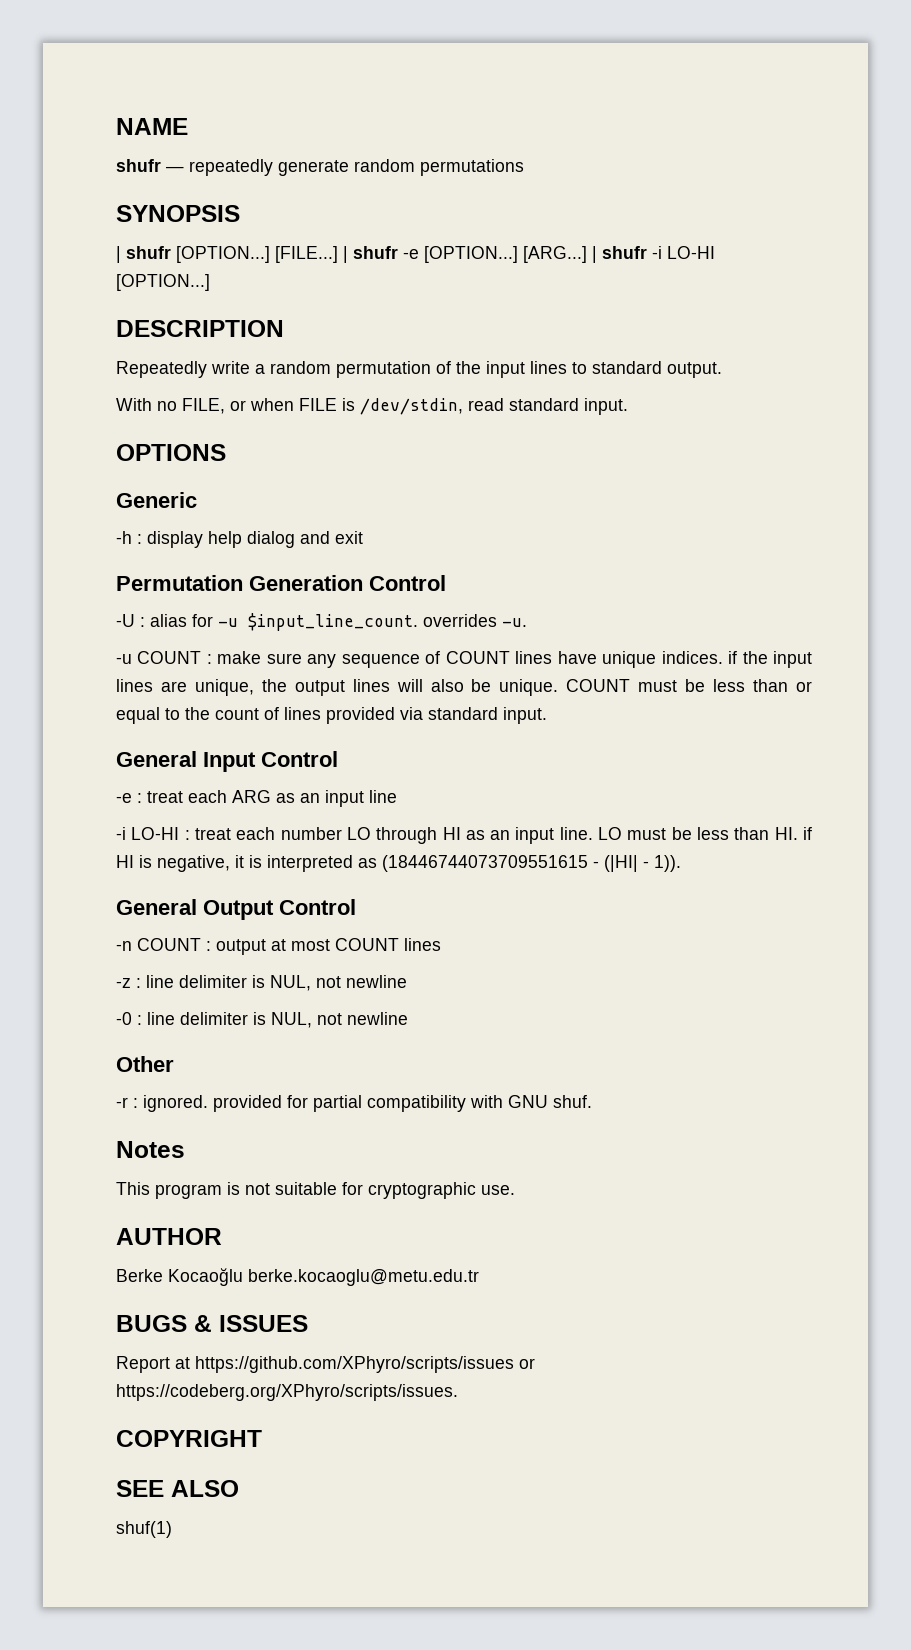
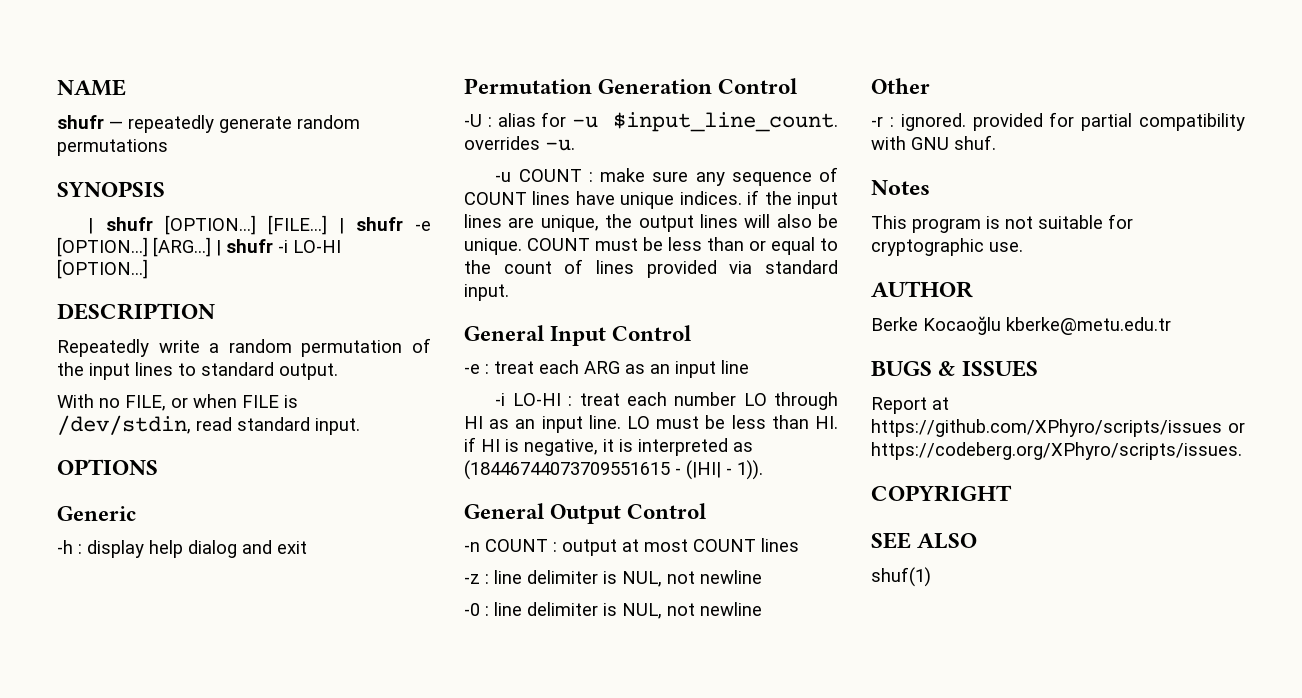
[248,1269,479,1286] berke.kocaoglu@metu.edu.tr -> [1006,317,1171,335] kberke@metu.edu.tr

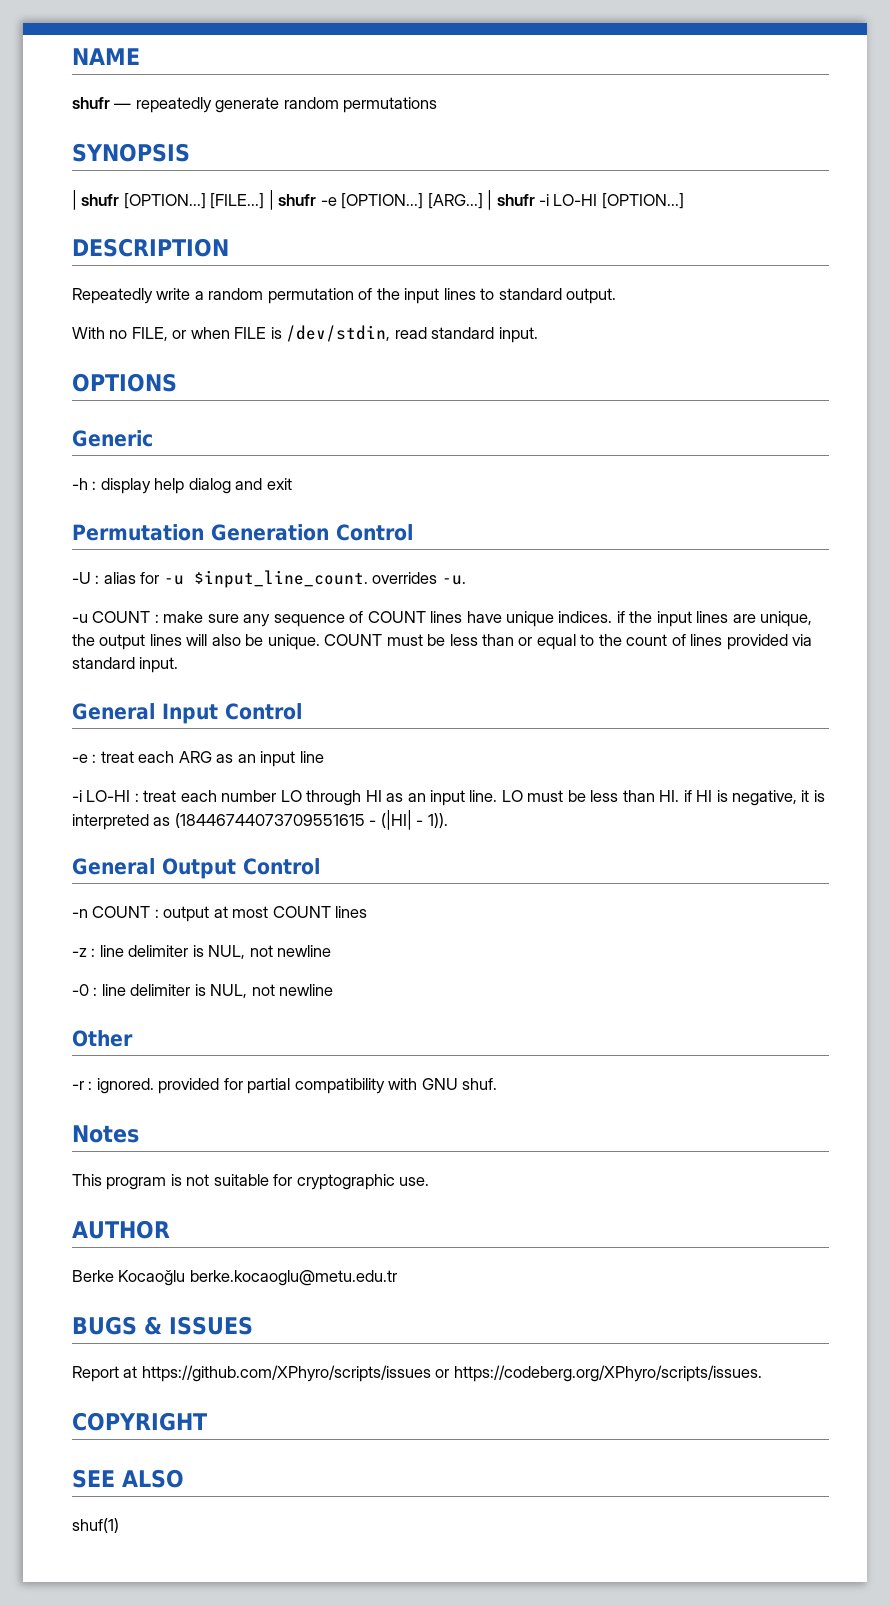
[1006,317,1171,335] kberke@metu.edu.tr -> [189,1270,397,1286] berke.kocaoglu@metu.edu.tr

